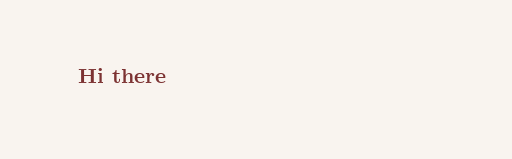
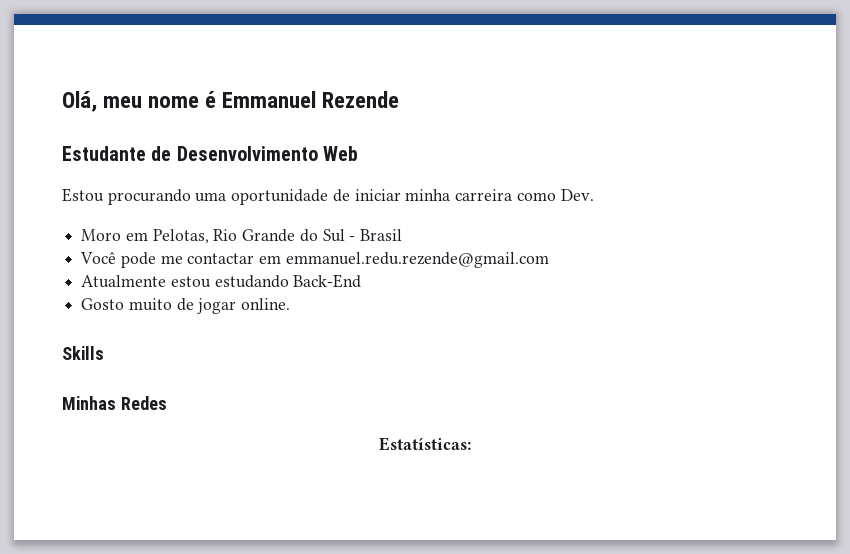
[78,68,166,83] Hi there -> [62,91,400,112] [62,146,359,161] [62,188,594,205] [81,229,403,244] [80,252,549,268] [81,274,362,288] [81,298,291,314] [62,346,104,360] [62,396,167,410] [379,437,471,451] Olá, meu nome é Emmanuel Rezende // Estudante de Desenvolvimento Web // Estou procurando uma oportunidade de iniciar minha carreira como Dev. // Moro em Pelotas, Rio Grande do Sul - Brasil // Você pode me contactar em emmanuel.redu.rezende@gmail.com // Atualmente estou estudando Back-End // Gosto muito de jogar online. // Skills // Minhas Redes // Estatísticas:

